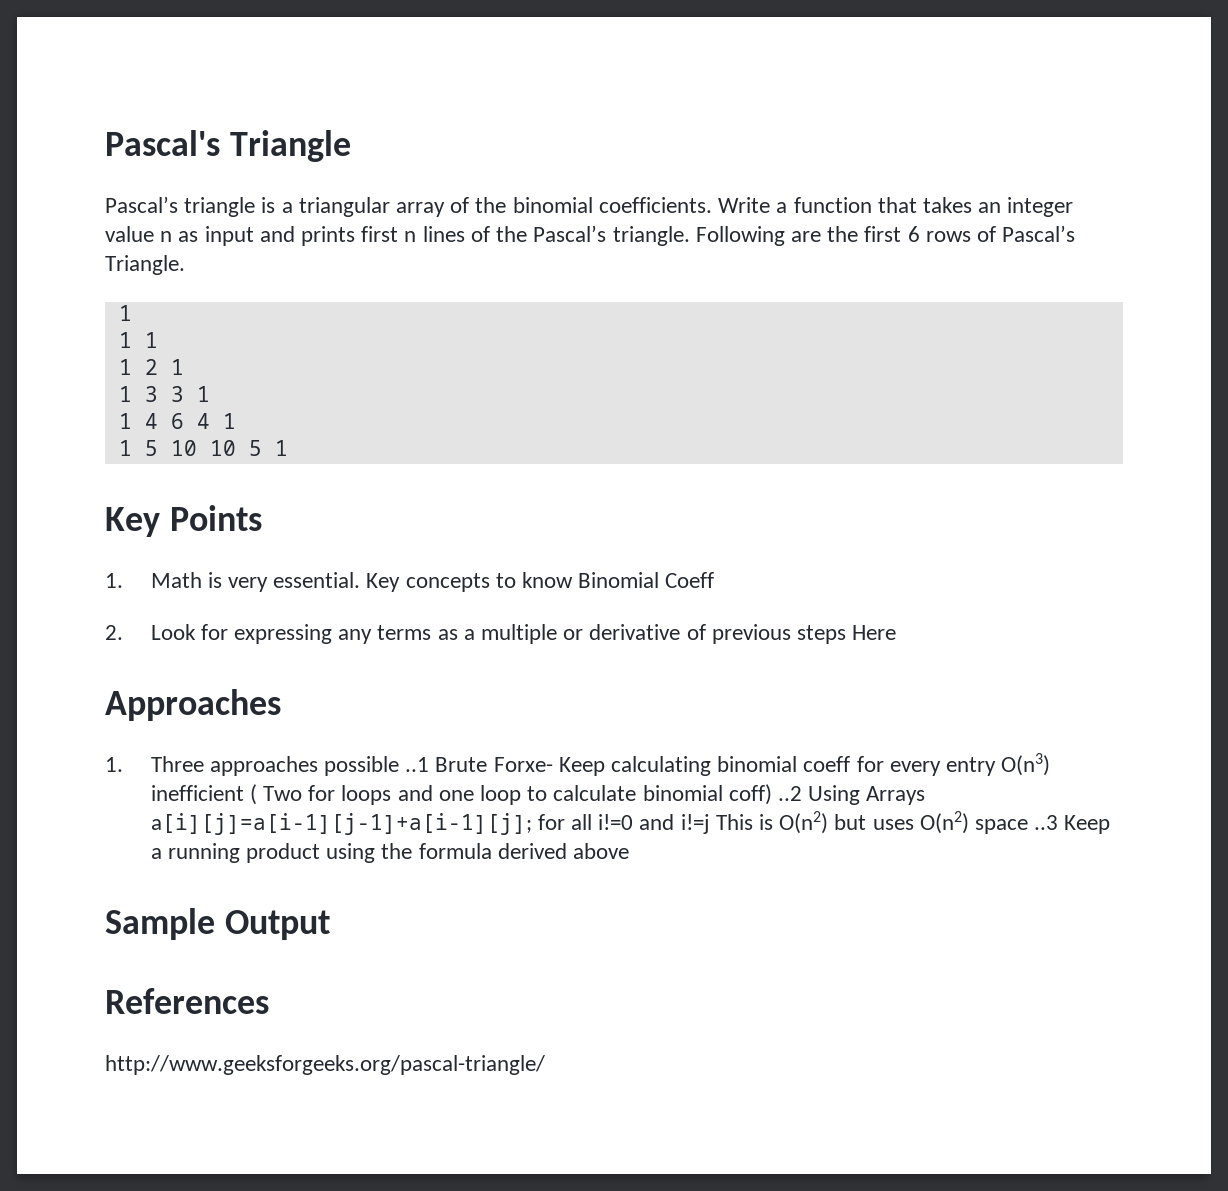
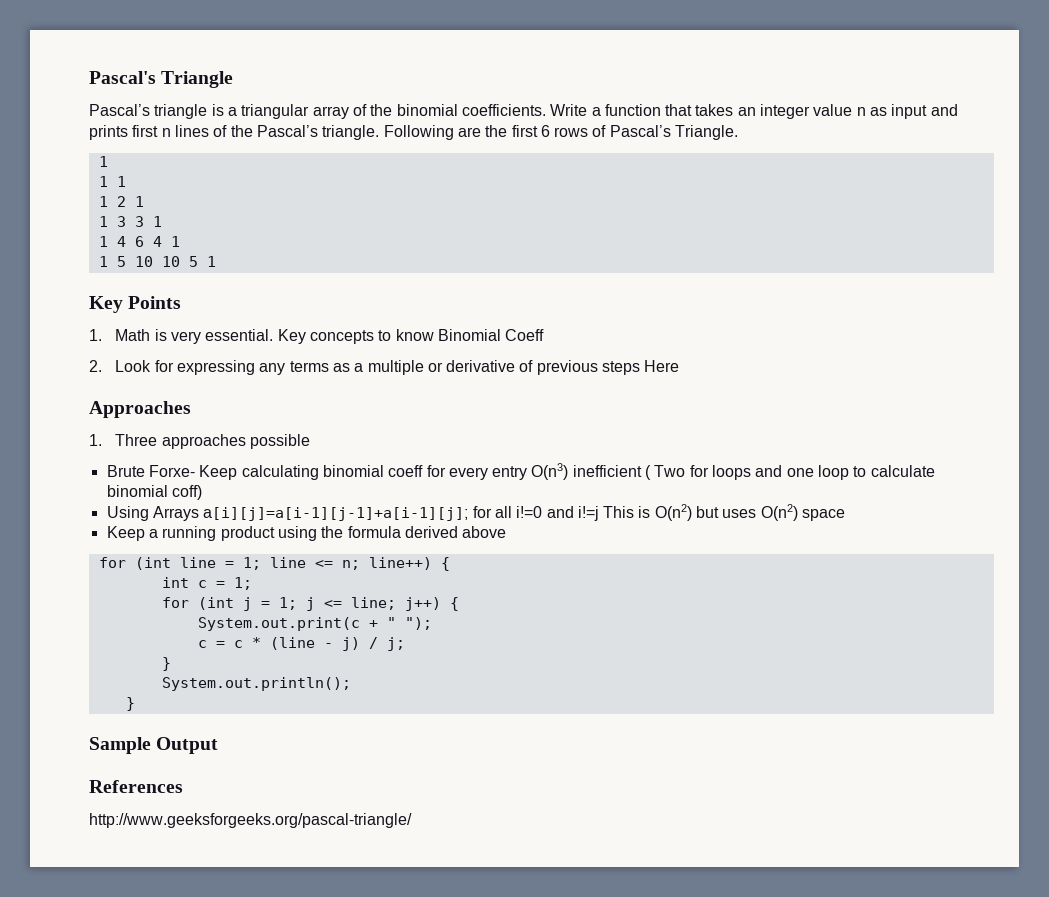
[405,757,430,772] ..1 -> (310, 441) //
[778,786,803,801] ..2 -> (202, 492) //
[1034,815,1059,830] ..3 -> (846, 515) //
(629, 851) none -> [98,557,450,571] [161,577,252,590] [161,597,459,611] [197,617,432,631] [197,637,405,651] [161,657,171,671] [161,677,351,691] [125,697,135,711] // for (int line = 1; line <= n; line++) { // int c = 1; // for (int j = 1; j <= line; j++) { // System.out.print(c + " "); // c = c * (line - j) / j; // } // System.out.println(); // }

